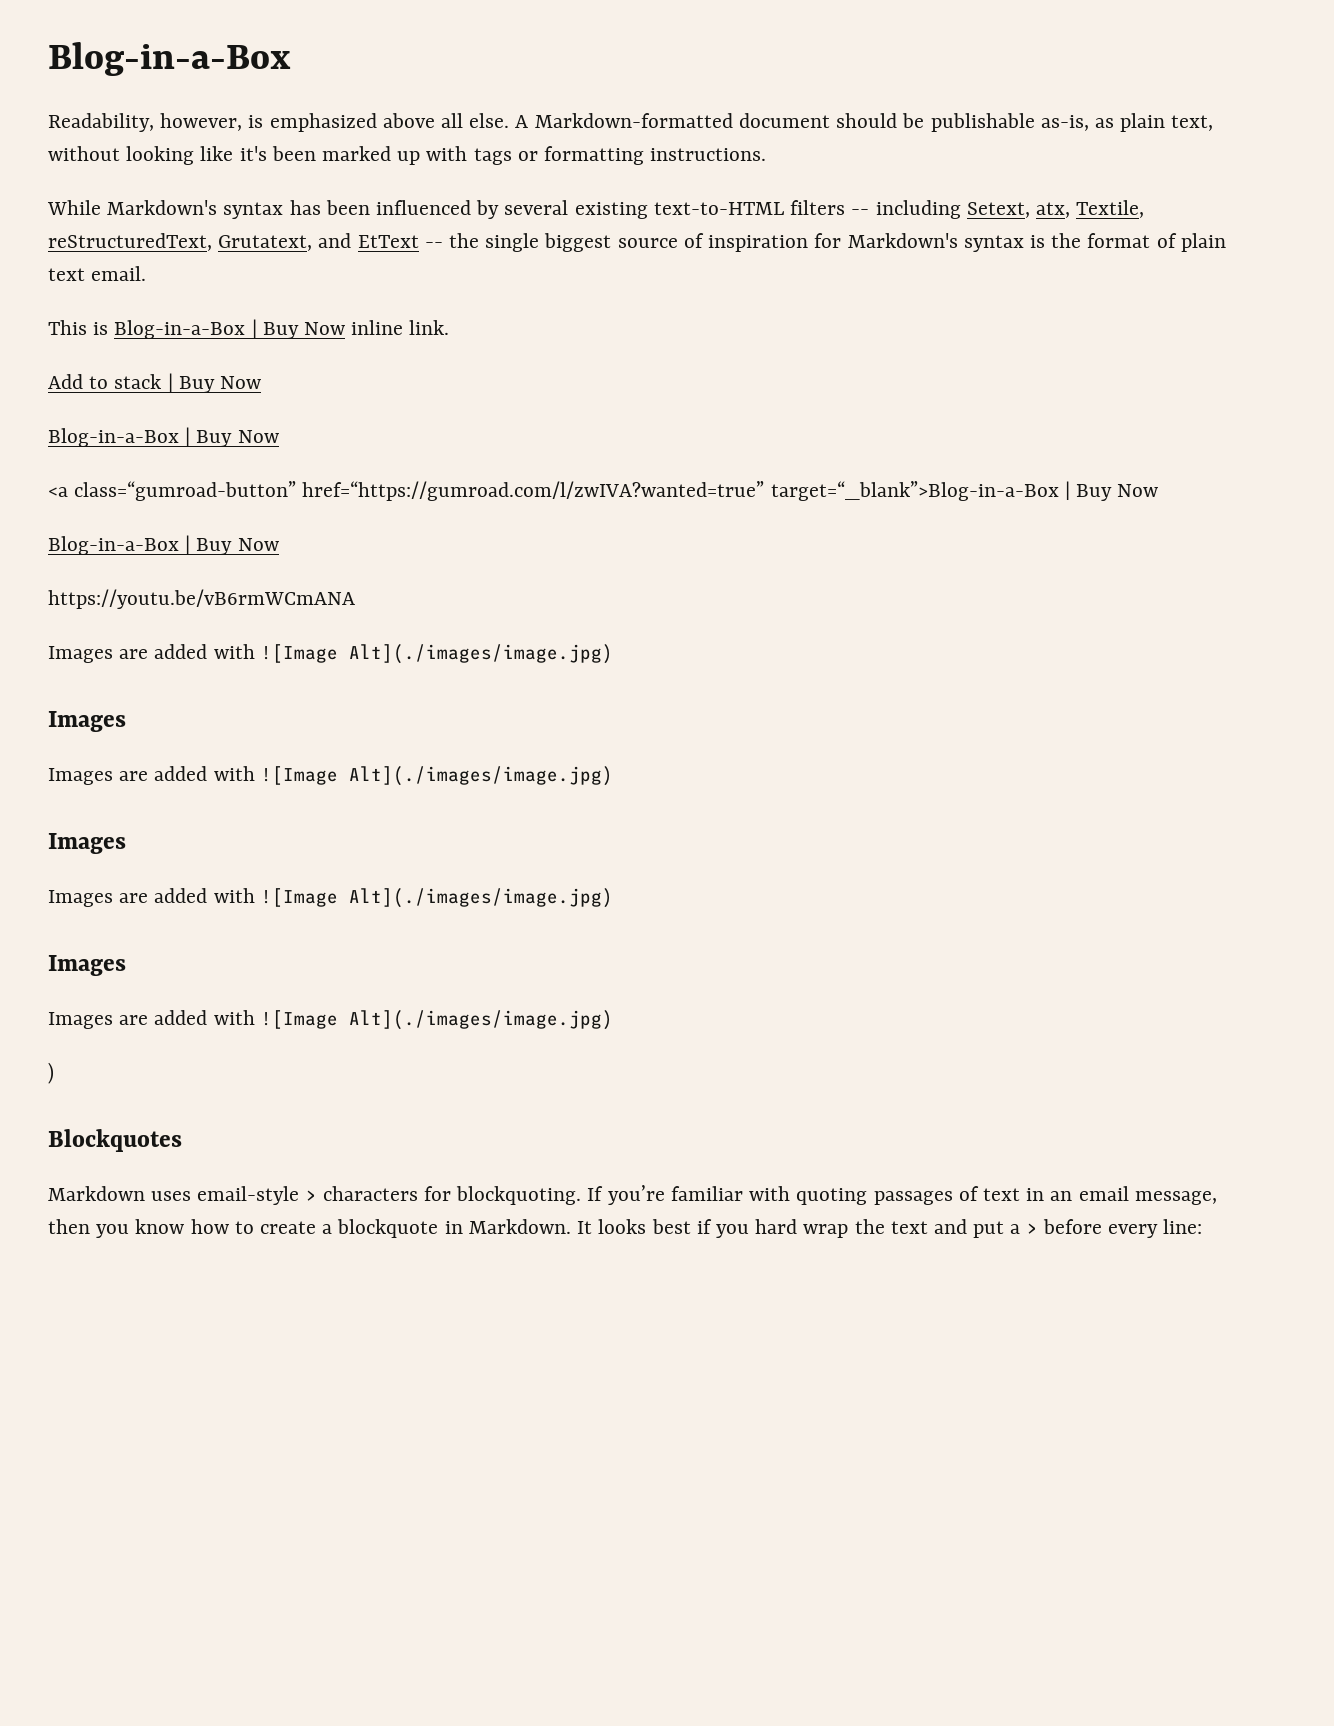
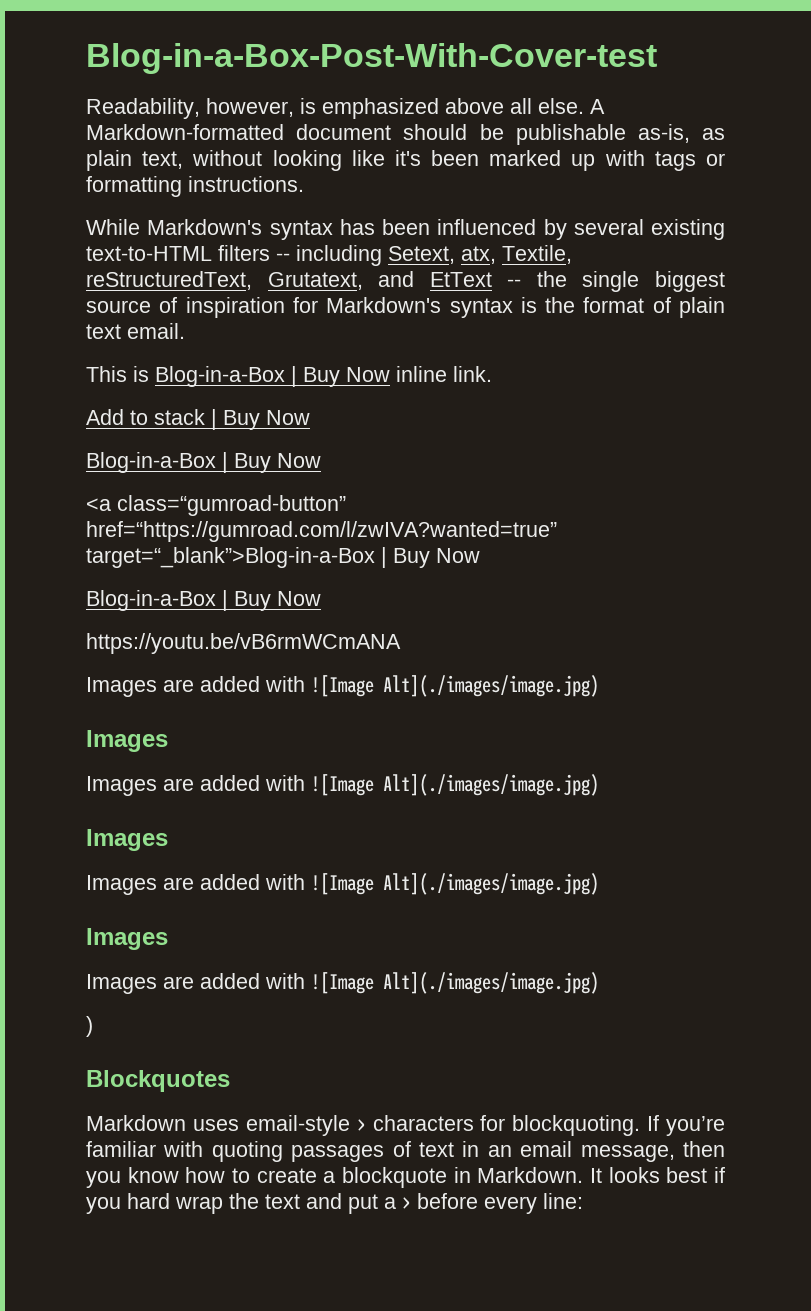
[48,42,291,76] Blog-in-a-Box -> [86,43,657,74] Blog-in-a-Box-Post-With-Cover-test

